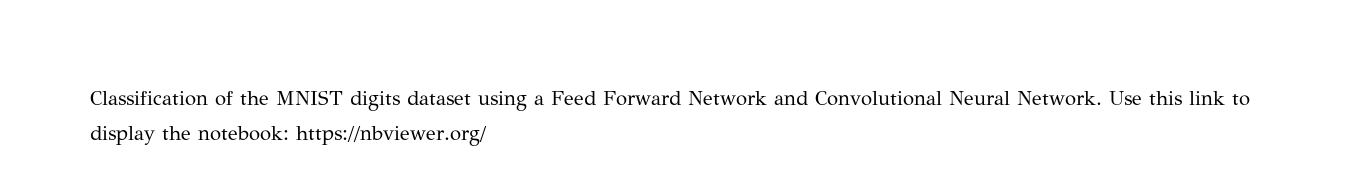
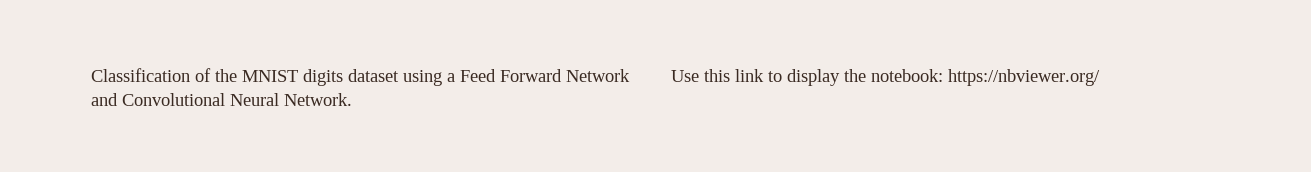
(1102, 98) none -> (352, 99) //

